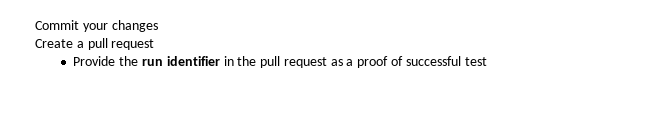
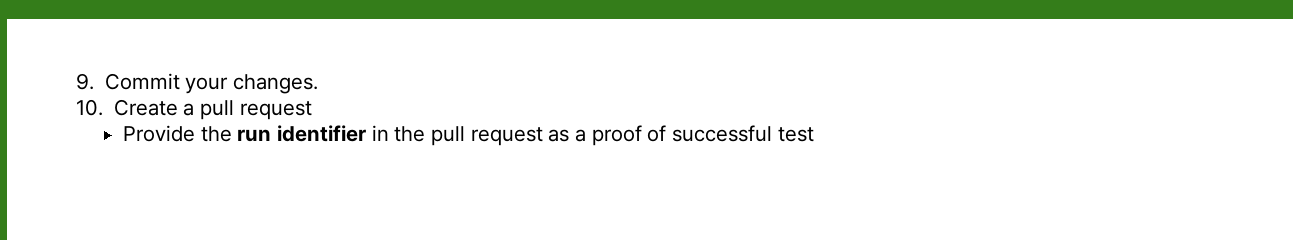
(35, 25) none -> [76,73,94,90] 9.
[111,20,158,32] changes // -> [232,74,318,94] [76,99,103,116] changes. // 10.

